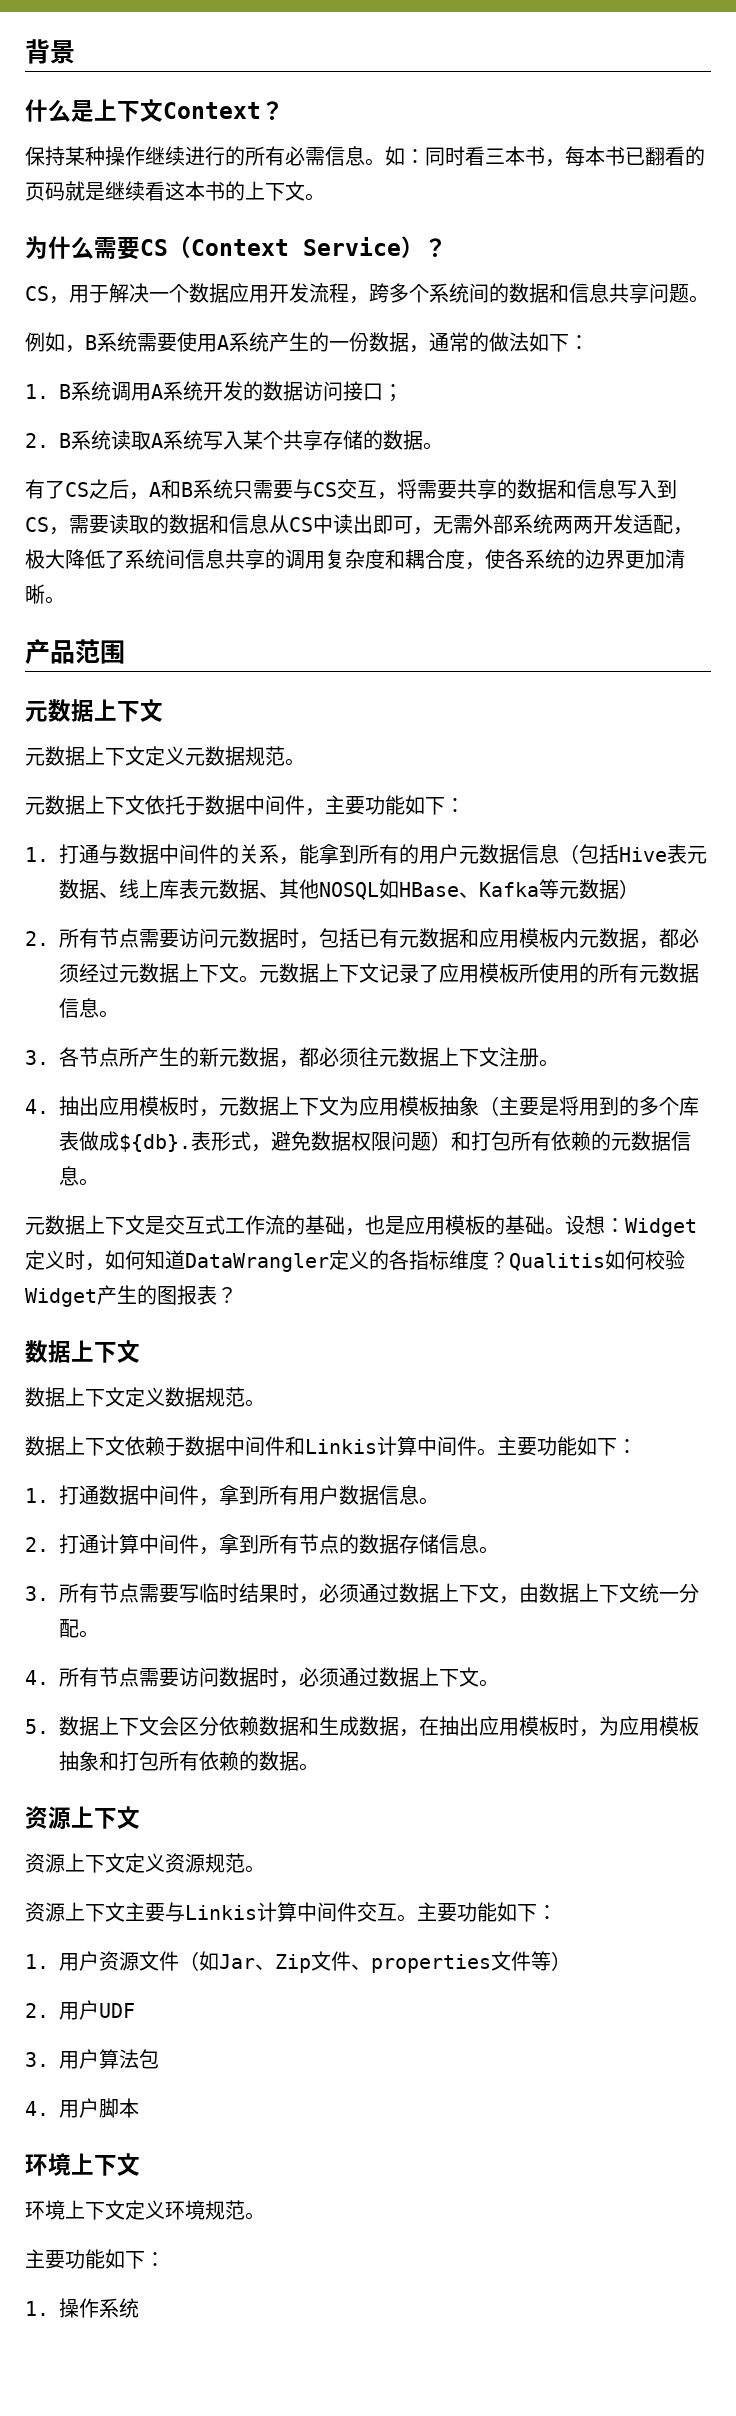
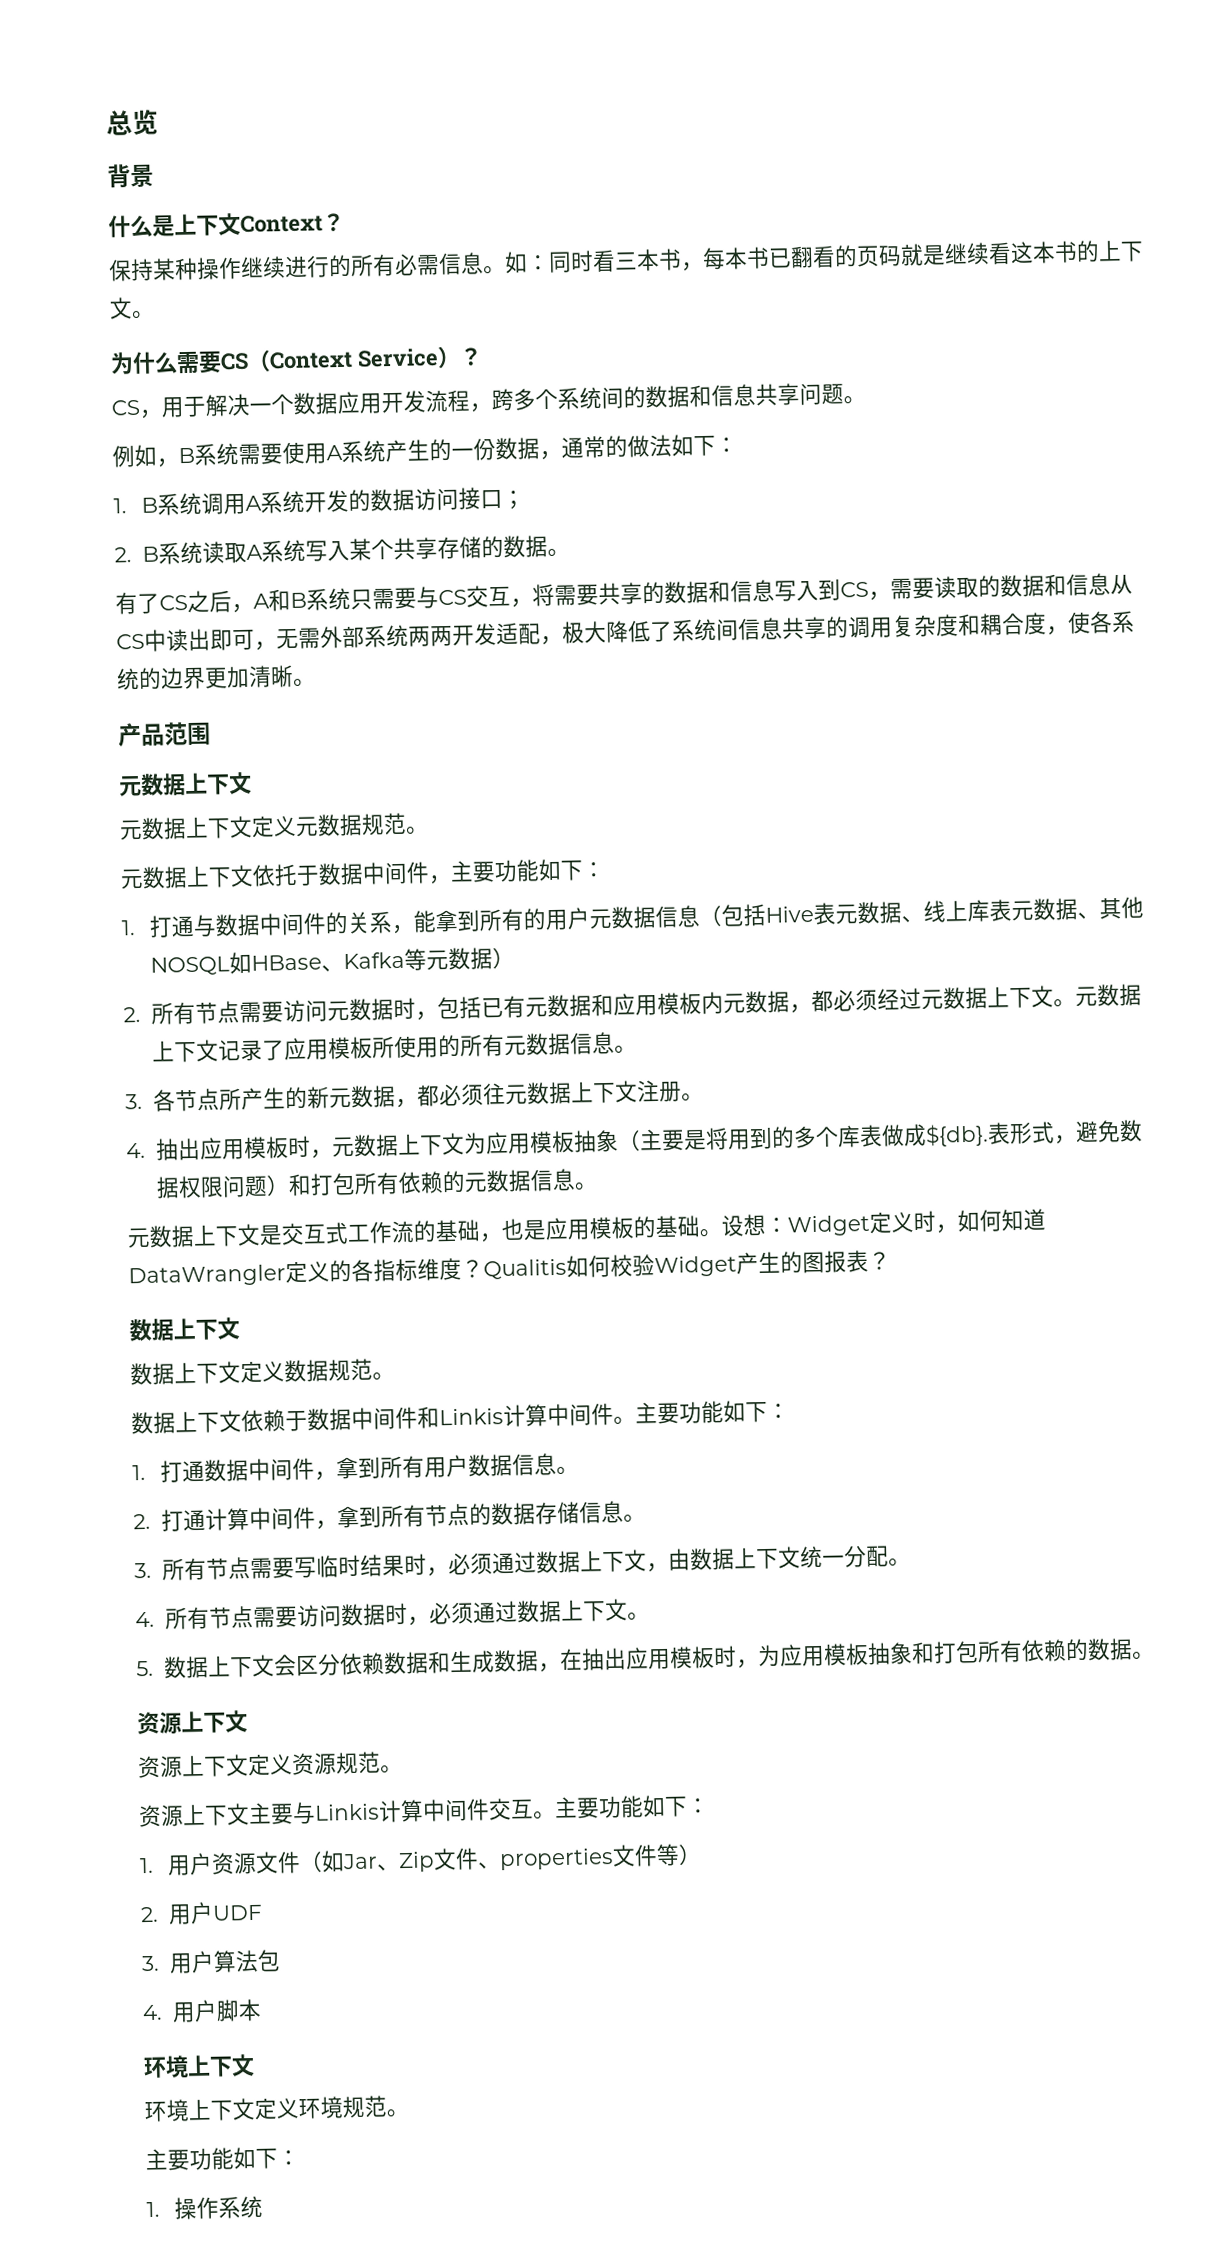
(25, 51) none -> [106,109,159,136] 总览 //

